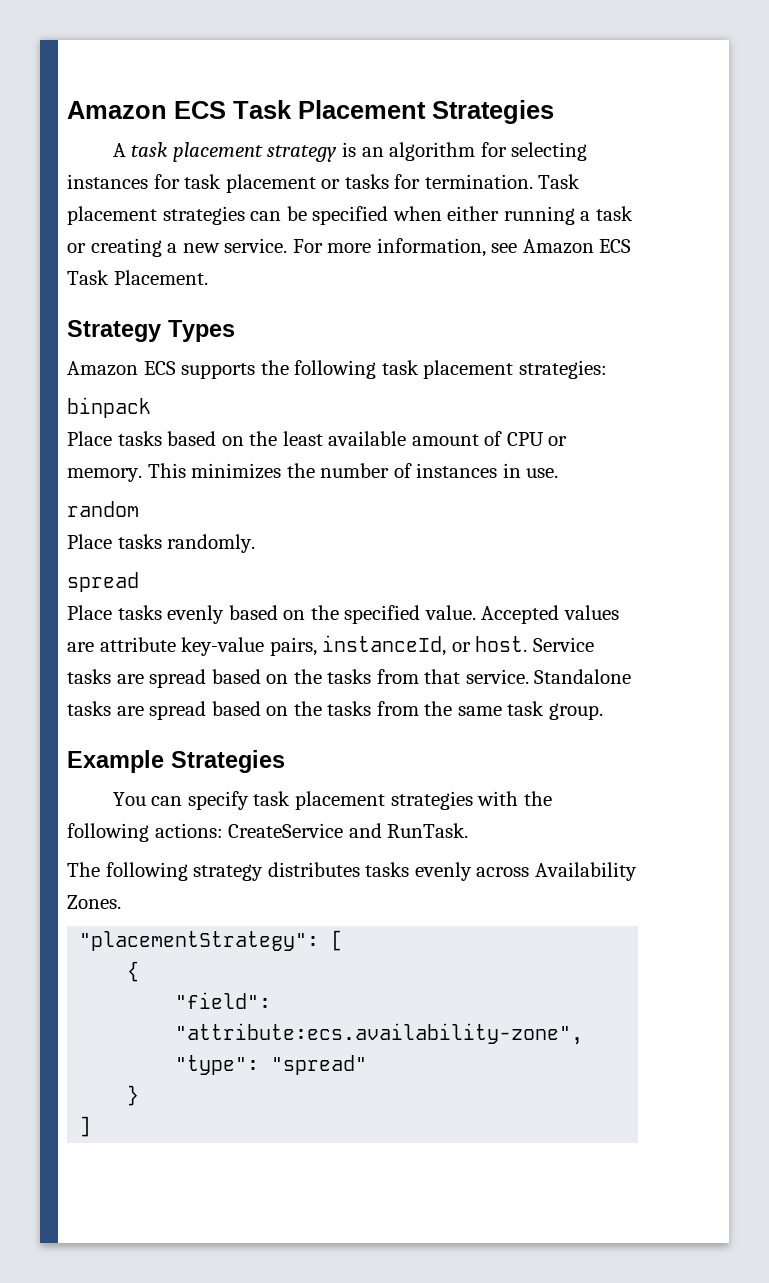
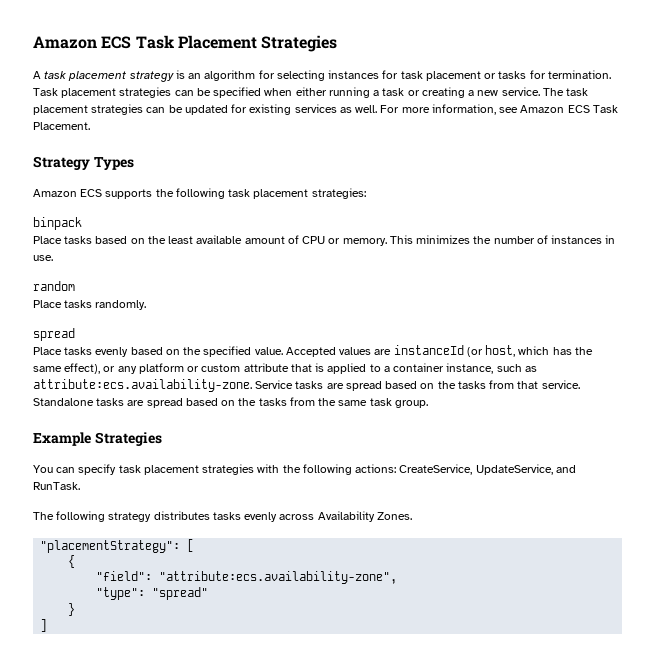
(288, 245) none -> [542,88,589,96] [33,104,378,115] The task placement strategies can be updated for existing services as well.
[99,635,528,656] attribute key-value pairs, instanceId, or host. -> [393,345,593,357] [33,363,537,374] [33,379,252,392] instanceId (or host, which has the same effect), or any platform or custom attribute that is applied to a container instance, such as attribute:ecs.availability-zone.
[228,823,344,838] CreateService -> [399,464,553,475] CreateService, UpdateService,

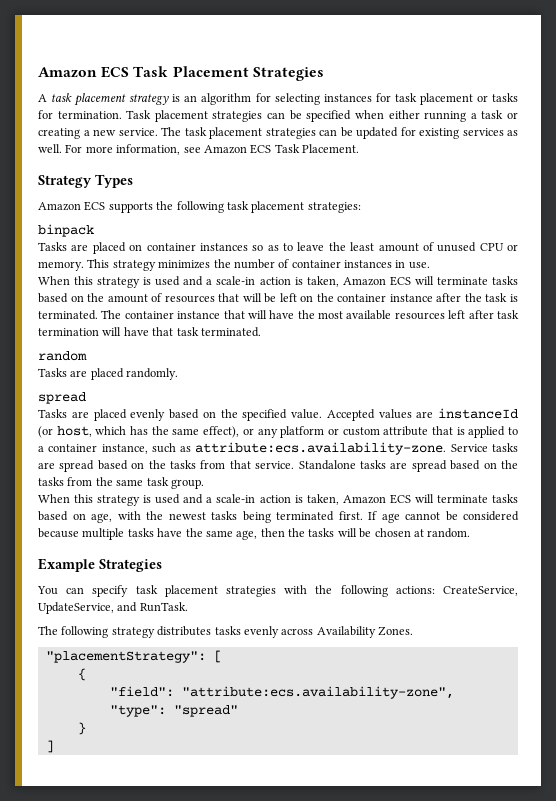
[33,235,616,246] [33,255,53,261] [33,281,75,291] [33,300,93,308] Place tasks based on the least available amount of CPU or memory. This minimizes the number of instances in use. // random // Place tasks -> [38,242,518,254] [38,259,430,271] [38,276,518,288] [38,293,518,303] [38,310,519,320] [38,327,261,337] [38,351,87,361] [38,368,124,380] Tasks are placed on container instances so as to leave the least amount of unused CPU or memory. This strategy minimizes the number of container instances in use. // When this strategy is used and a scale-in action is taken, Amazon ECS will terminate tasks based on the amount of resources that will be left on the container instance after the task is terminated. The container instance that will have the most available resources left after task termination will have that task terminated. // random // Tasks are placed
[33,347,93,355] Place tasks -> [38,409,127,421] Tasks are placed
(428, 404) none -> [38,494,518,506] [38,511,519,523] [38,528,471,540] // When this strategy is used and a scale-in action is taken, Amazon ECS will terminate tasks based on age, with the newest tasks being terminated first. If age cannot be considered because multiple tasks have the same age, then the tasks will be chosen at random.

